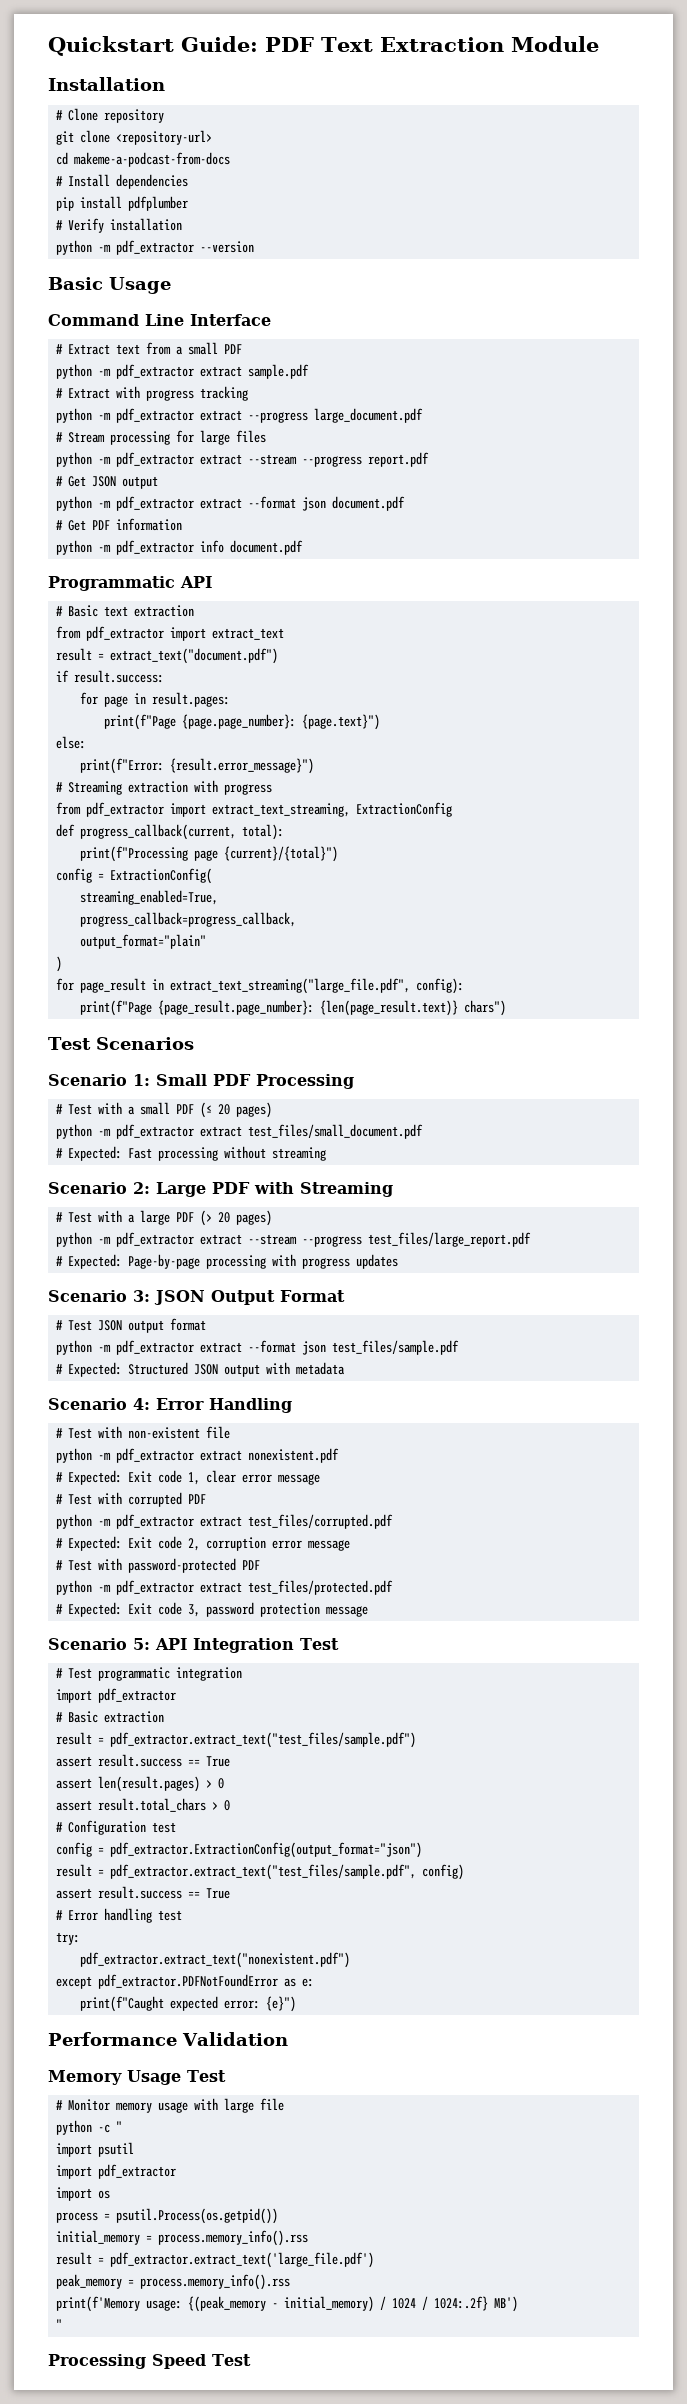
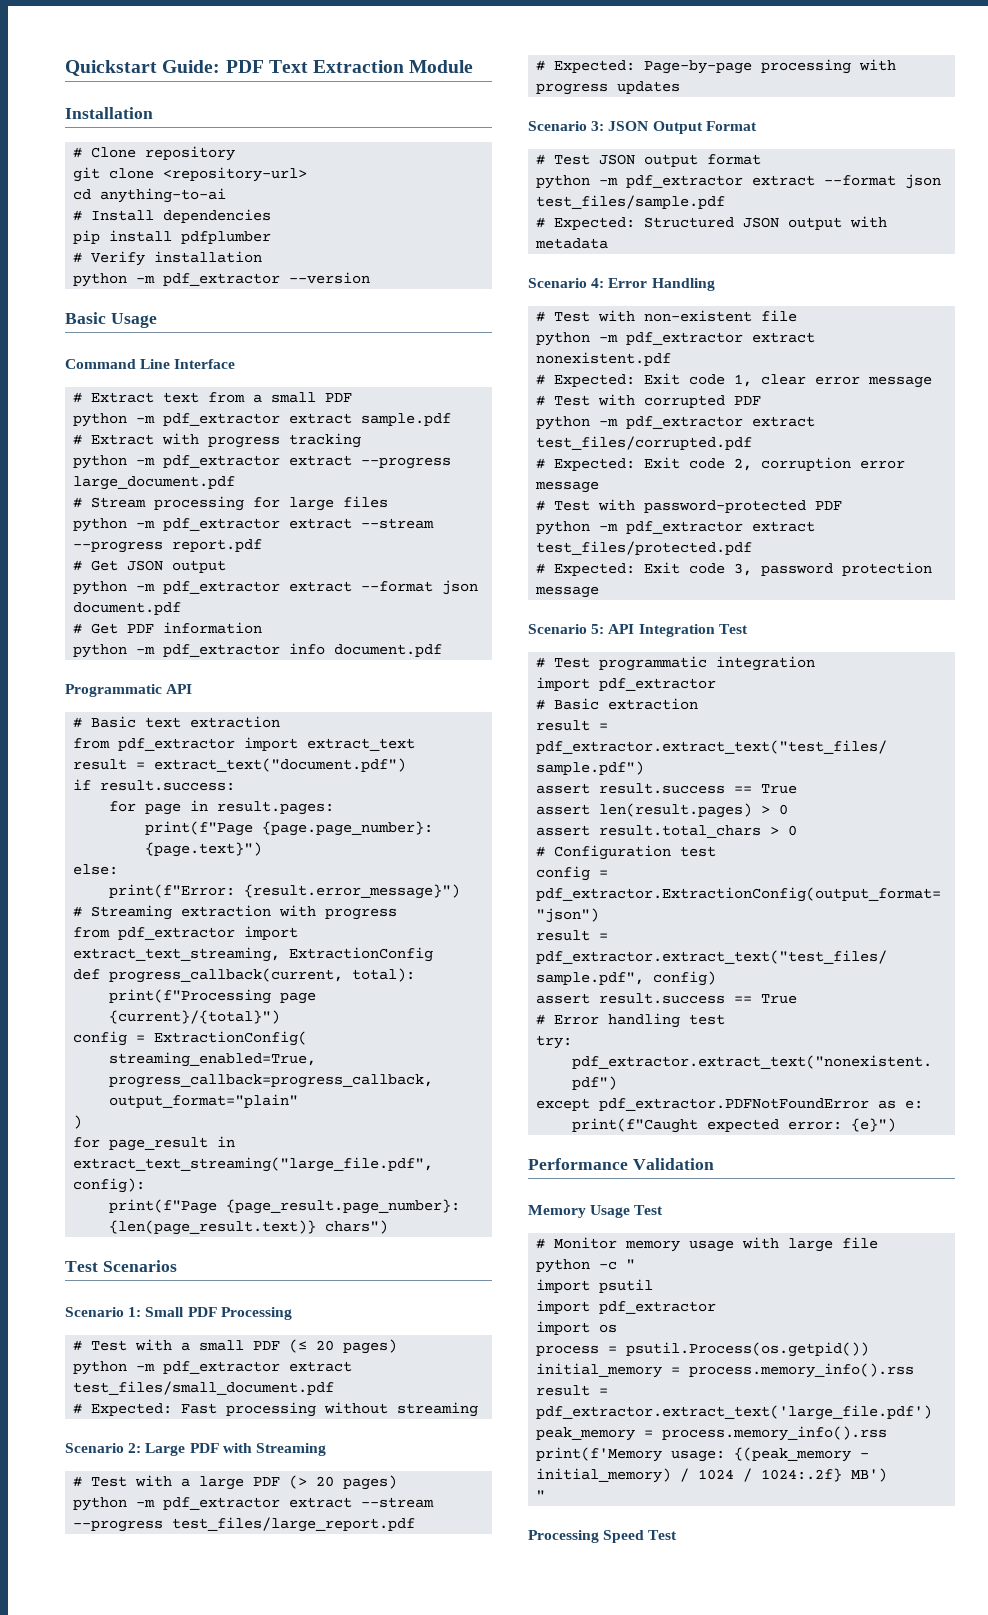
[74,152,231,167] makeme-a-podcast-from-docs -> [100,188,227,203] anything-to-ai

